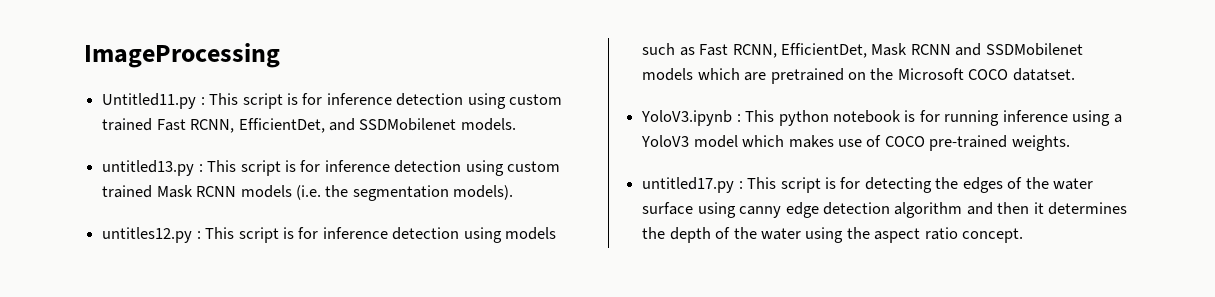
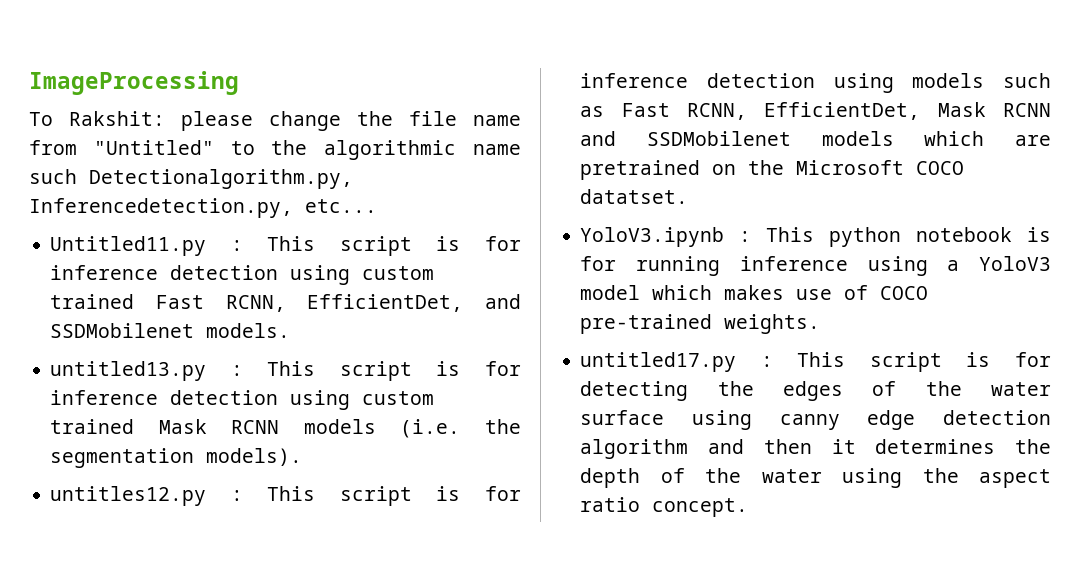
(280, 55) none -> [29,111,521,131] [29,140,521,160] [29,169,353,189] [29,198,377,218] // To Rakshit: please change the file name from "Untitled" to the algorithmic name such Detectionalgorithm.py, Inferencedetection.py, etc...

